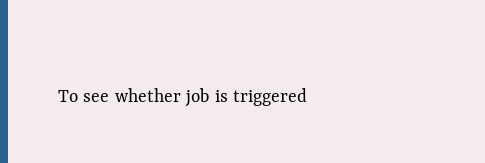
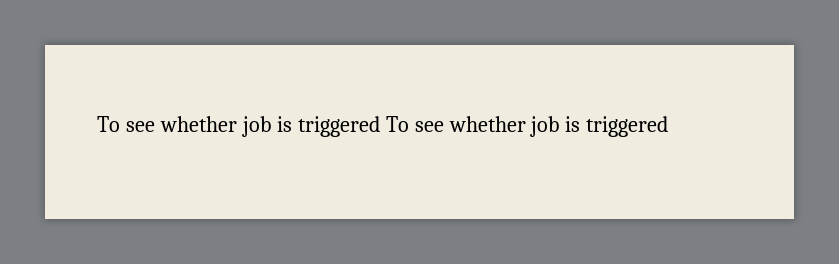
[58,88,307,107] To see whether job is triggered -> [97,116,669,137] To see whether job is triggered To see whether job is triggered

